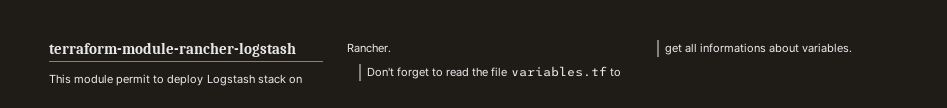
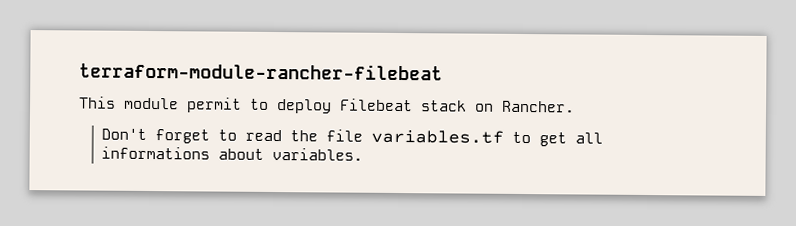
[49,42,296,57] terraform-module-rancher-logstash -> [79,62,443,81] terraform-module-rancher-filebeat
[206,74,255,86] Logstash -> [340,98,413,112] Filebeat

